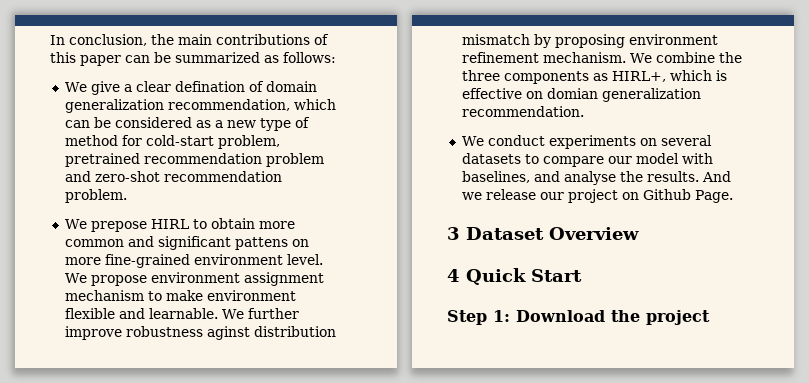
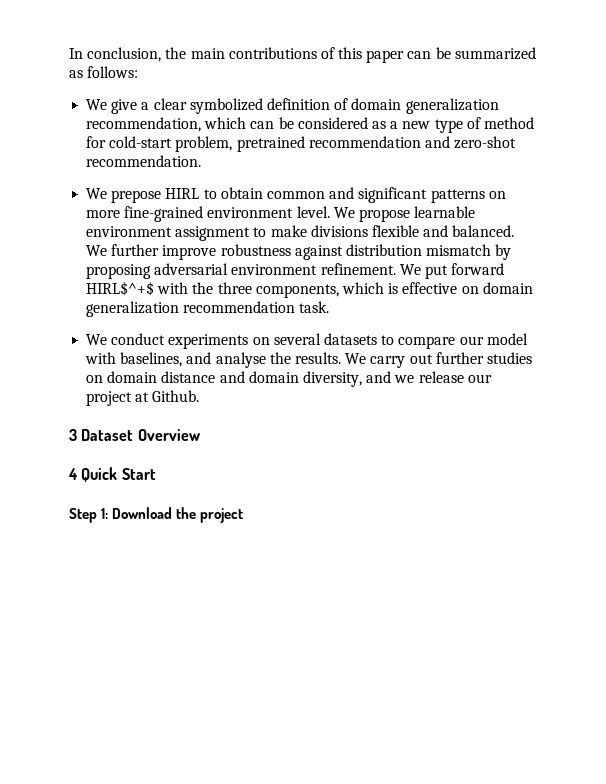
[174,81,245,92] defination -> [189,98,330,114] symbolized definition
[265,153,324,167] problem -> (421, 142) none
[163,171,282,182] [64,189,127,203] recommendation problem. -> [86,155,202,167] recommendation.
[258,221,295,229] more -> (263, 193) none
[234,237,288,250] pattens -> [430,189,485,203] patterns
(147, 280) none -> [414,206,476,218] learnable
[64,290,144,301] mechanism -> (251, 233) none
[206,290,296,301] environment -> [310,225,368,237] divisions
[148,308,218,319] learnable. -> [452,225,515,237] balanced.
[206,326,250,340] aginst -> [294,245,343,260] against
[628,34,718,45] [461,52,742,63] [461,70,727,84] [461,88,701,102] [461,106,584,117] environment refinement mechanism. We combine the three components as HIRL+, which is effective on domian generalization recommendation. -> [154,263,505,279] [86,281,533,298] [86,301,330,317] adversarial environment refinement. We put forward HIRL$^+$ with the three components, which is effective on domain generalization recommendation task.
[701,171,731,182] And -> [345,352,532,368] [86,371,392,387] We carry out further studies on domain distance and domain diversity, and
[621,189,733,203] on Github Page. -> [135,390,200,402] at Github.

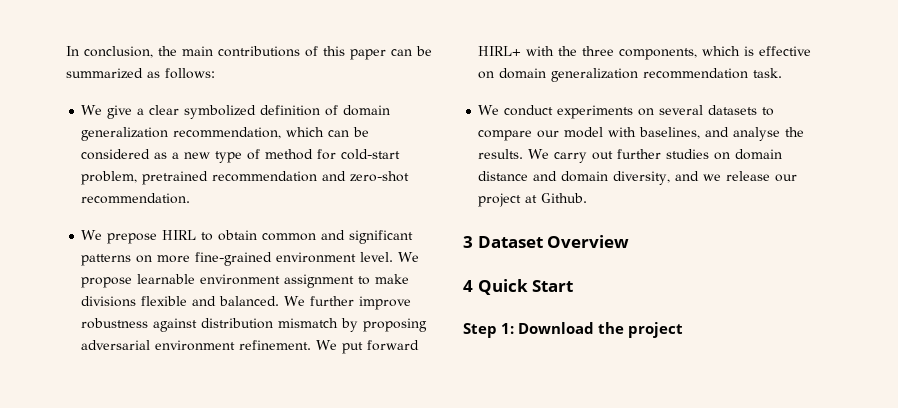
[86,281,155,296] HIRL$^+$ -> [478,46,522,56] HIRL+

